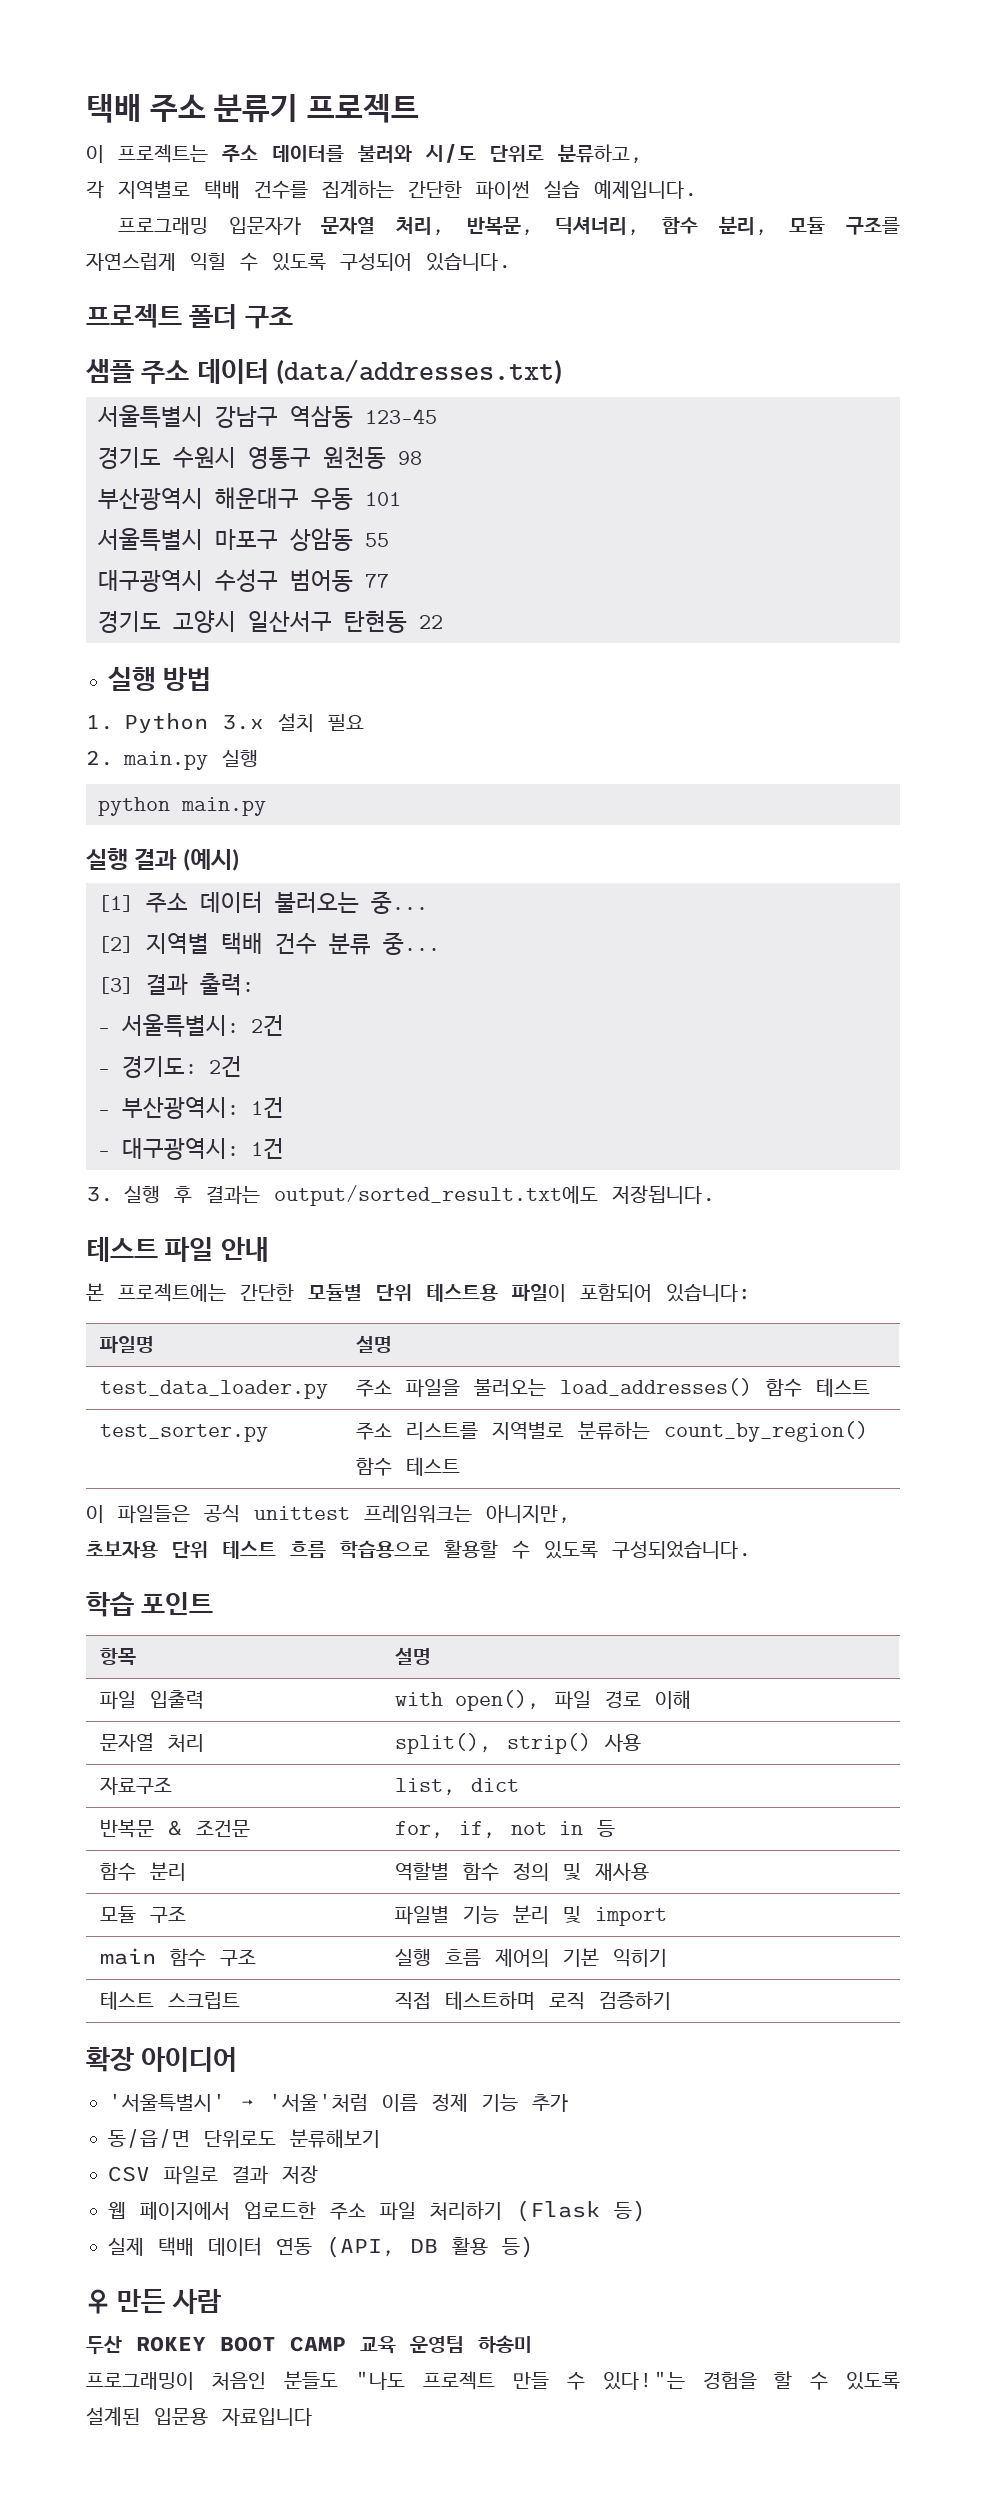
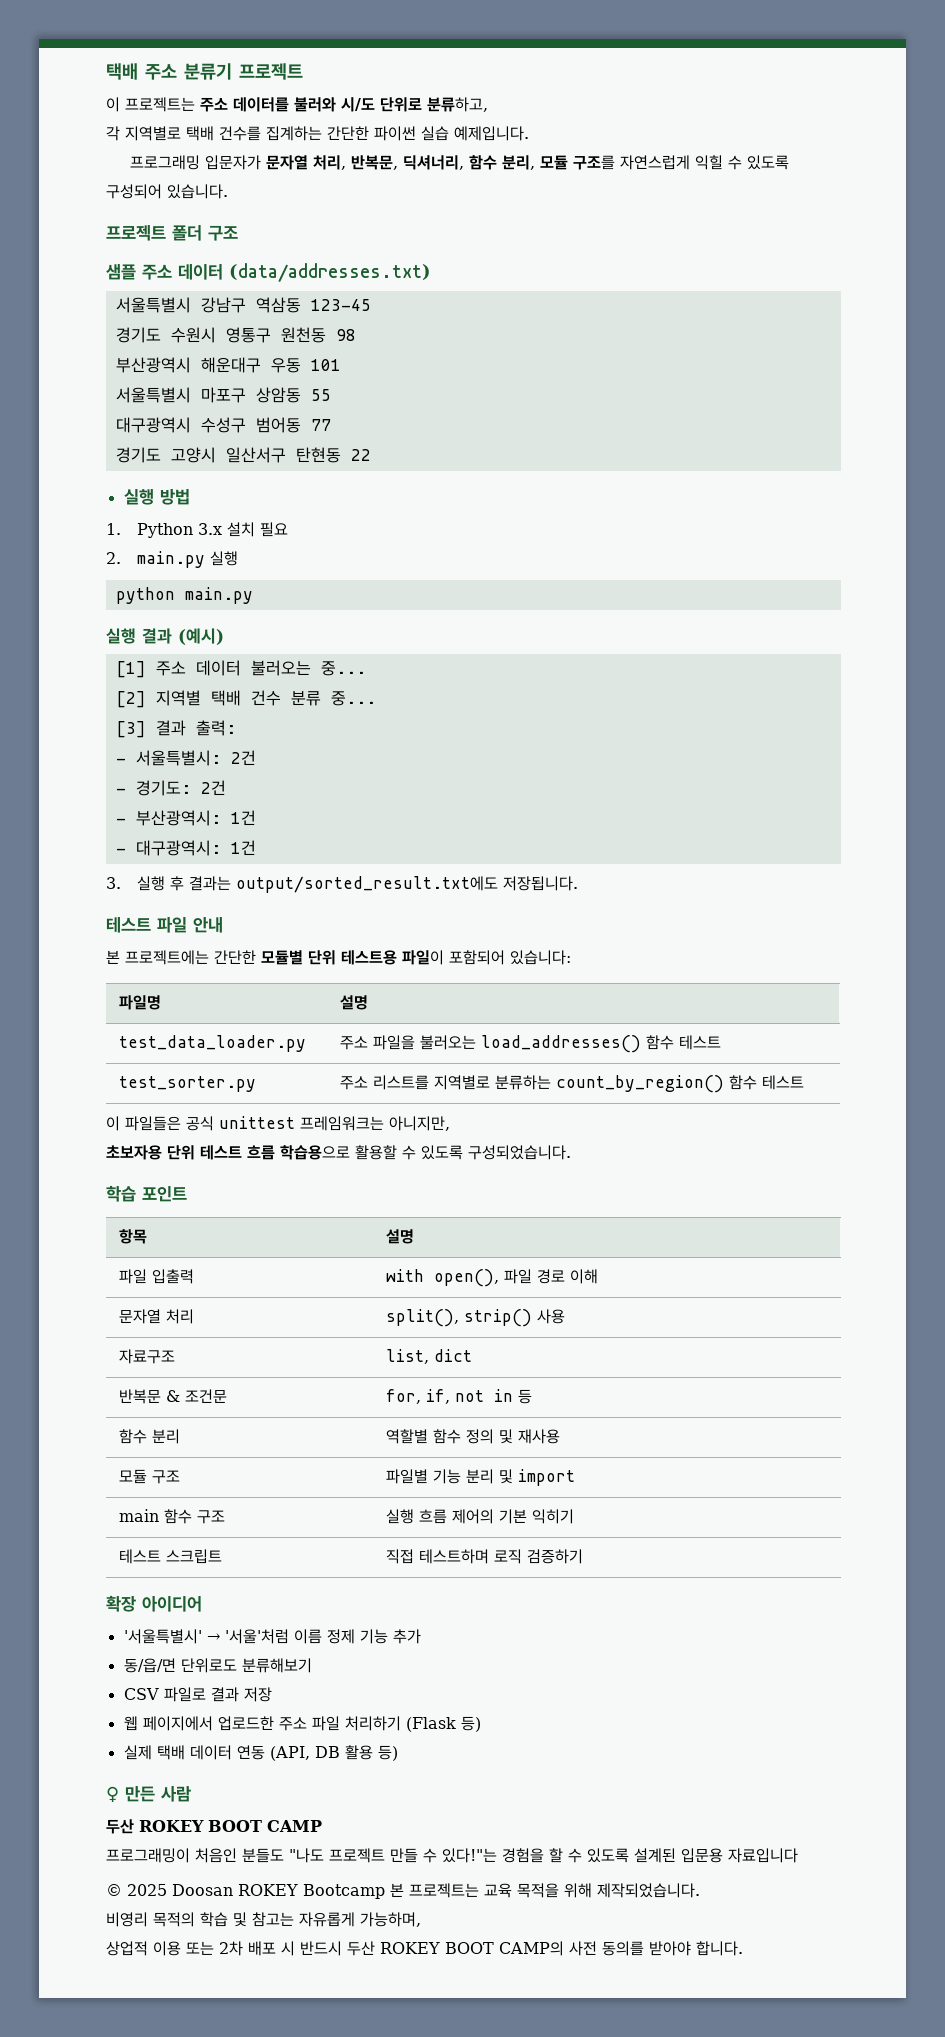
[360,2335,532,2354] 교육 운영팀 하송미 -> (322, 1826) none
(312, 2417) none -> [106,1883,700,1899] [106,1912,421,1927] [106,1941,743,1956] // © 2025 Doosan ROKEY Bootcamp 본 프로젝트는 교육 목적을 위해 제작되었습니다. // 비영리 목적의 학습 및 참고는 자유롭게 가능하며, // 상업적 이용 또는 2차 배포 시 반드시 두산 ROKEY BOOT CAMP의 사전 동의를 받아야 합니다.

